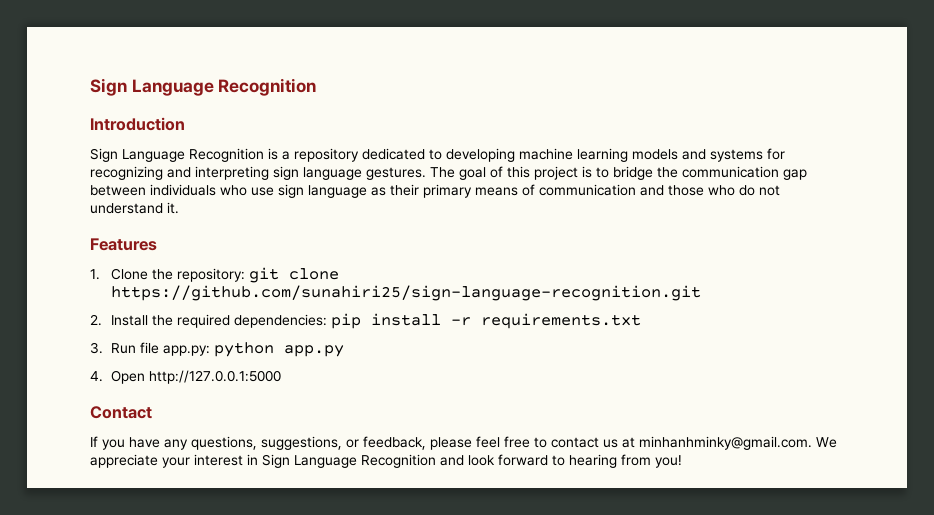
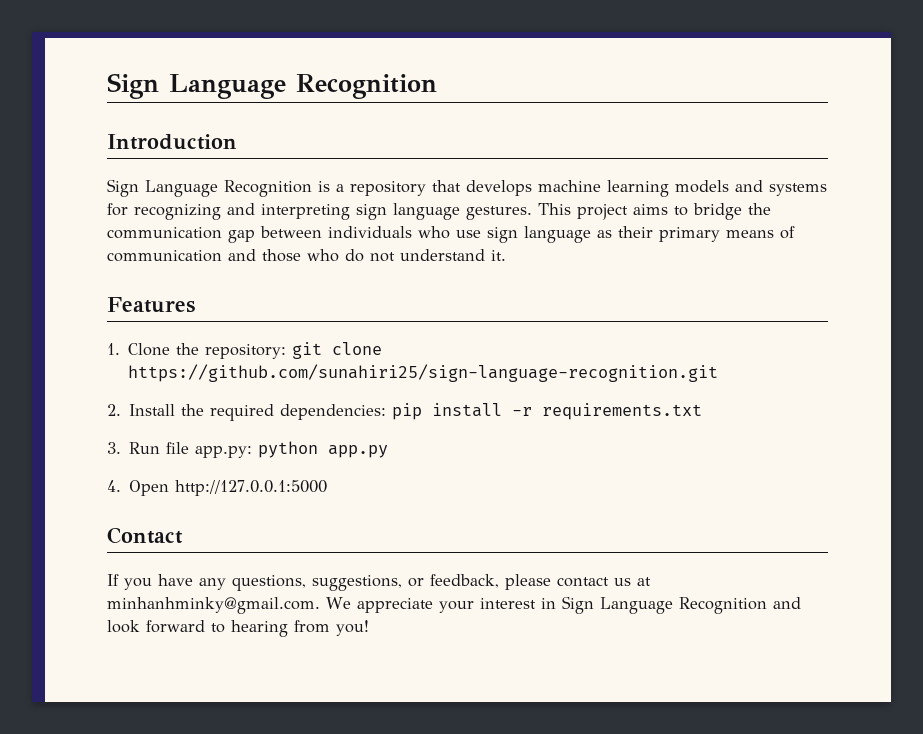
[362,148,515,162] dedicated to developing -> [432,180,532,196] that develops
[430,166,592,180] The goal of this project is -> [538,203,668,220] This project aims
[476,436,547,448] feel free to -> (551, 582) none

